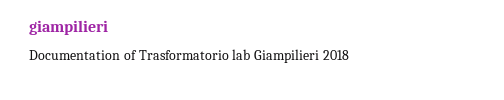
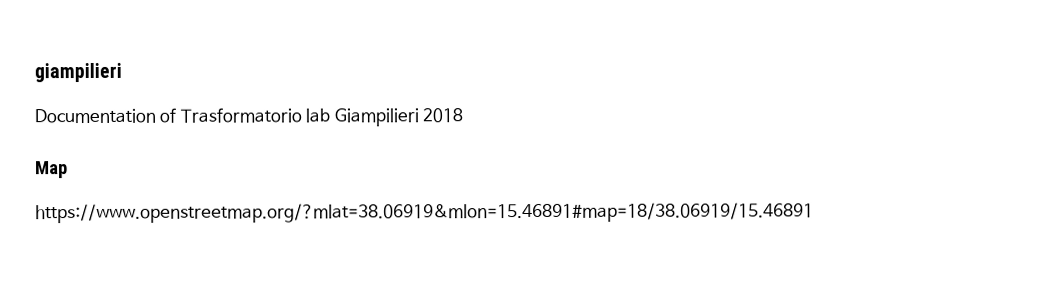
(349, 55) none -> [35,161,68,179] [35,202,814,224] // Map // https://www.openstreetmap.org/?mlat=38.06919&mlon=15.46891#map=18/38.06919/15.46891

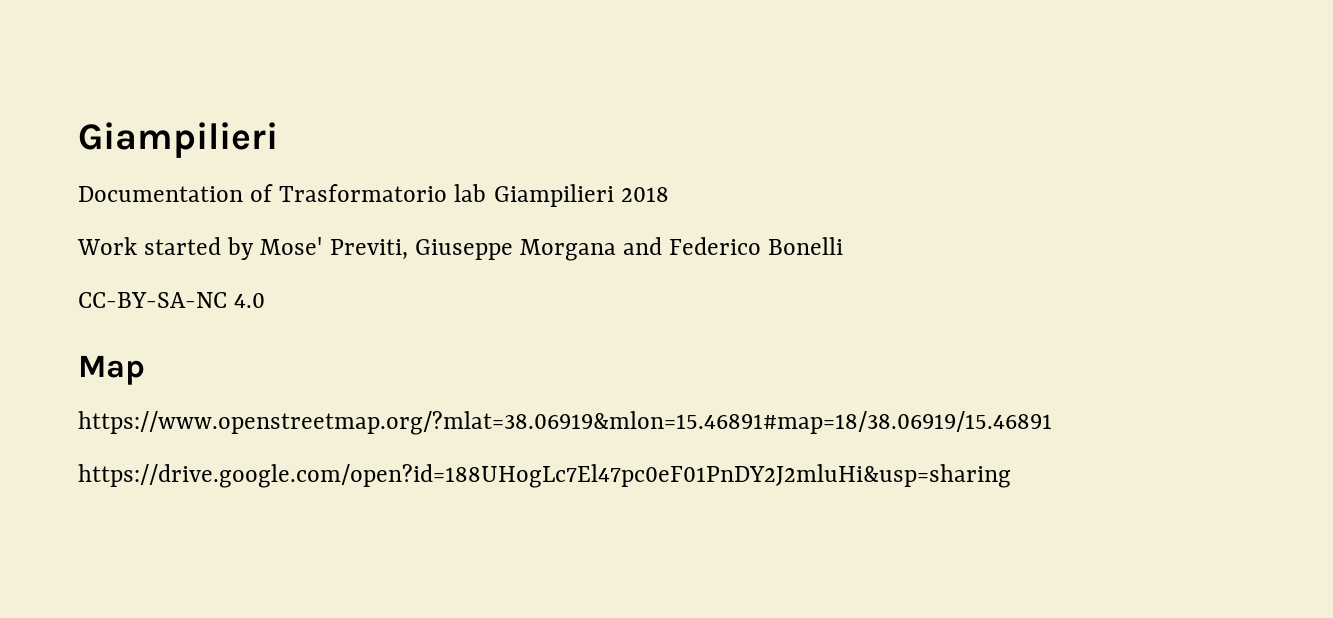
[34,62,122,83] giampilieri -> [78,122,278,158] Giampilieri
(464, 115) none -> [77,237,844,261] [78,292,266,308] // Work started by Mose' Previti, Giuseppe Morgana and Federico Bonelli // CC-BY-SA-NC 4.0
(814, 213) none -> [78,464,1011,488] // https://drive.google.com/open?id=188UHogLc7El47pc0eF01PnDY2J2mluHi&usp=sharing

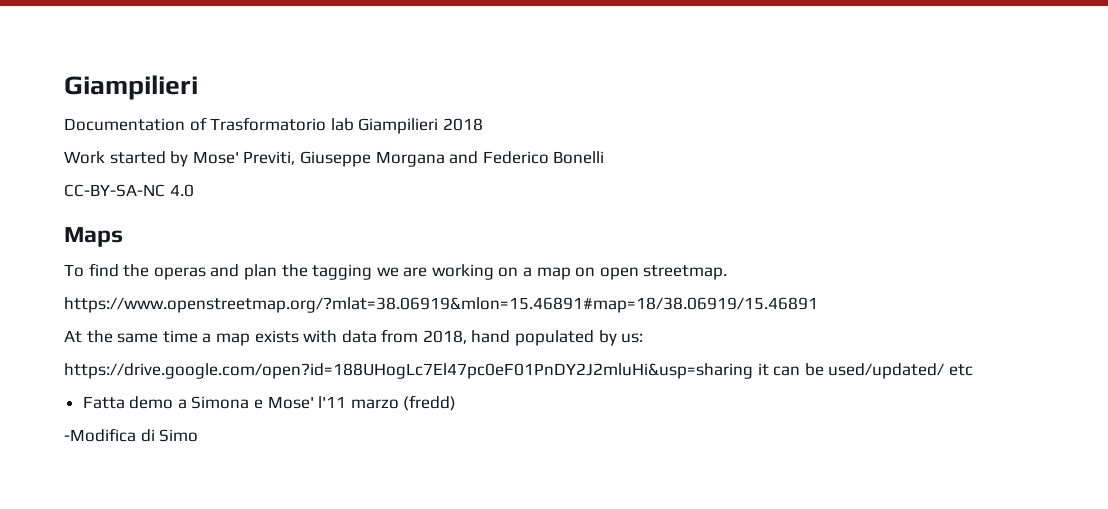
[78,355,145,385] [78,411,1052,435] [78,464,1011,488] Map // https://www.openstreetmap.org/?mlat=38.06919&mlon=15.46891#map=18/38.06919/15.46891 // https://drive.google.com/open?id=188UHogLc7El47pc0eF01PnDY2J2mluHi&usp=sharing -> [64,227,123,247] [64,263,728,280] [64,297,818,313] [64,329,644,346] [64,363,973,379] [82,395,457,411] [64,428,199,442] Maps // To find the operas and plan the tagging we are working on a map on open streetmap. // https://www.openstreetmap.org/?mlat=38.06919&mlon=15.46891#map=18/38.06919/15.46891 // At the same time a map exists with data from 2018, hand populated by us: // https://drive.google.com/open?id=188UHogLc7El47pc0eF01PnDY2J2mluHi&usp=sharing it can be used/updated/ etc // Fatta demo a Simona e Mose' l'11 marzo (fredd) // -Modifica di Simo

